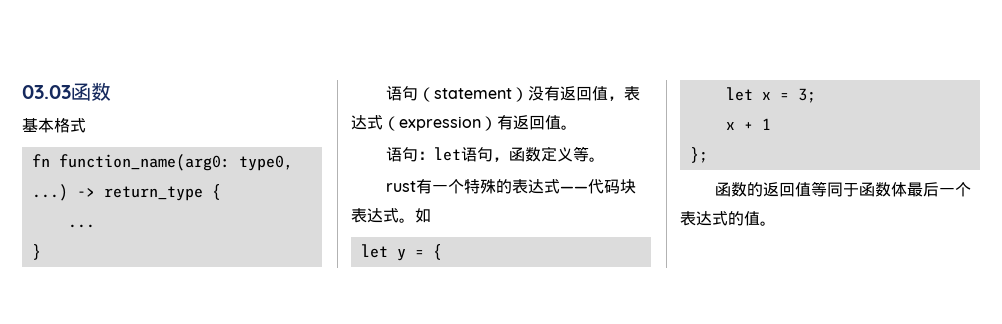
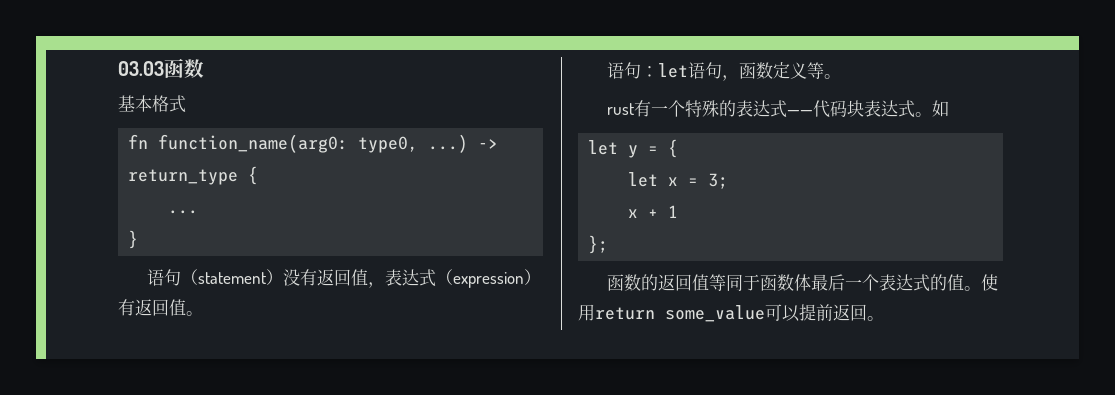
(776, 223) none -> [981,274,999,291] [578,304,884,322] 使用return some_value可以提前返回。

